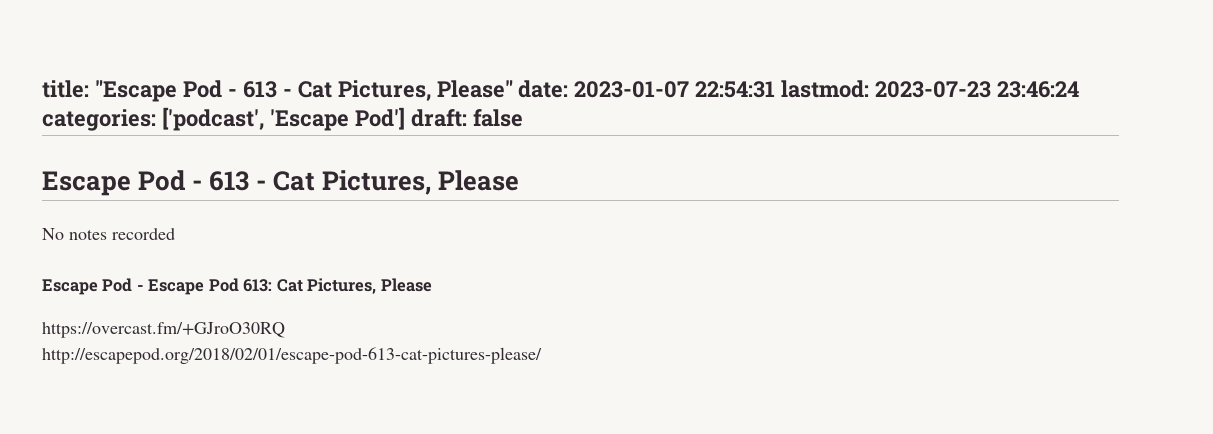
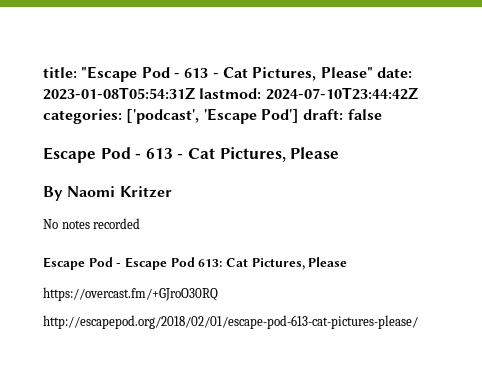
[574,80,1080,98] 2023-01-07 22:54:31 lastmod: 2023-07-23 23:46:24 -> [43,87,418,100] 2023-01-08T05:54:31Z lastmod: 2024-07-10T23:44:42Z
(520, 180) none -> [43,186,172,201] // By Naomi Kritzer

